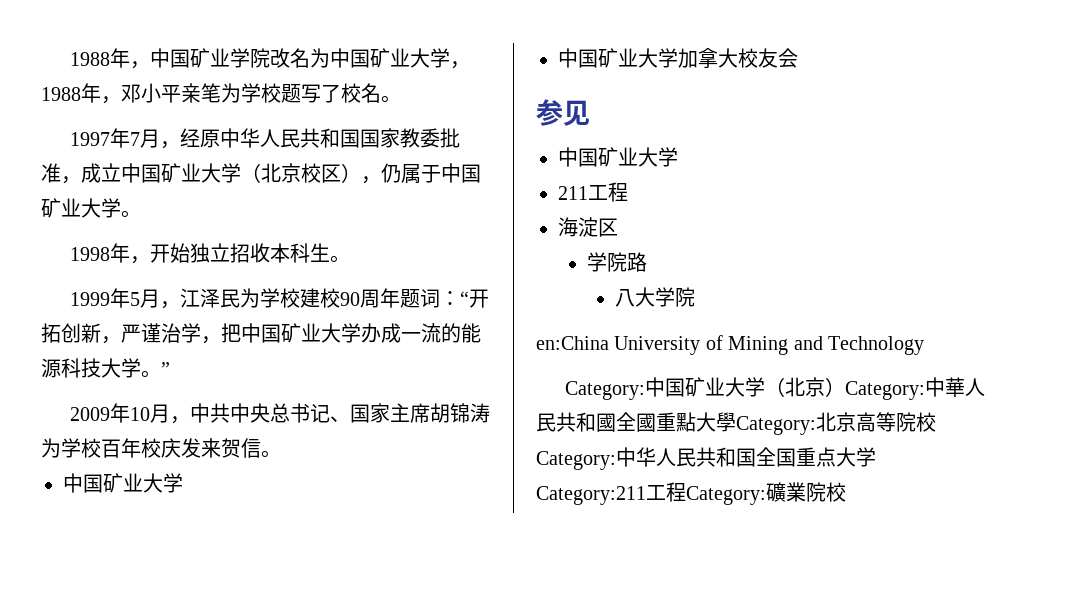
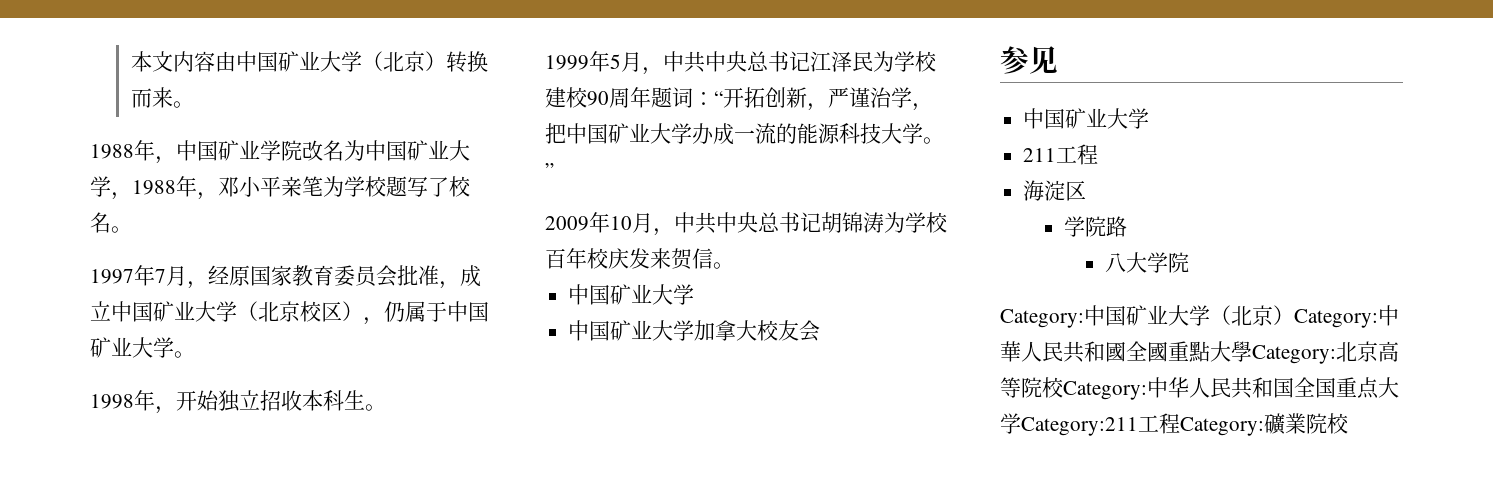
(69, 59) none -> [130,51,488,73] [130,87,194,108] 本文内容由中国矿业大学（北京）转换而来。 //
[219,128,440,148] 中华人民共和国国家教委 -> [250,265,397,287] 国家教育委员会
(180, 305) none -> [663,51,810,73] 中共中央总书记
[329,403,430,423] 、国家主席 -> (821, 222) none
[536,335,924,355] // en:China University of Mining and Technology -> (1189, 262) none

